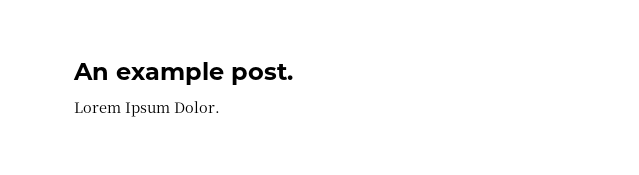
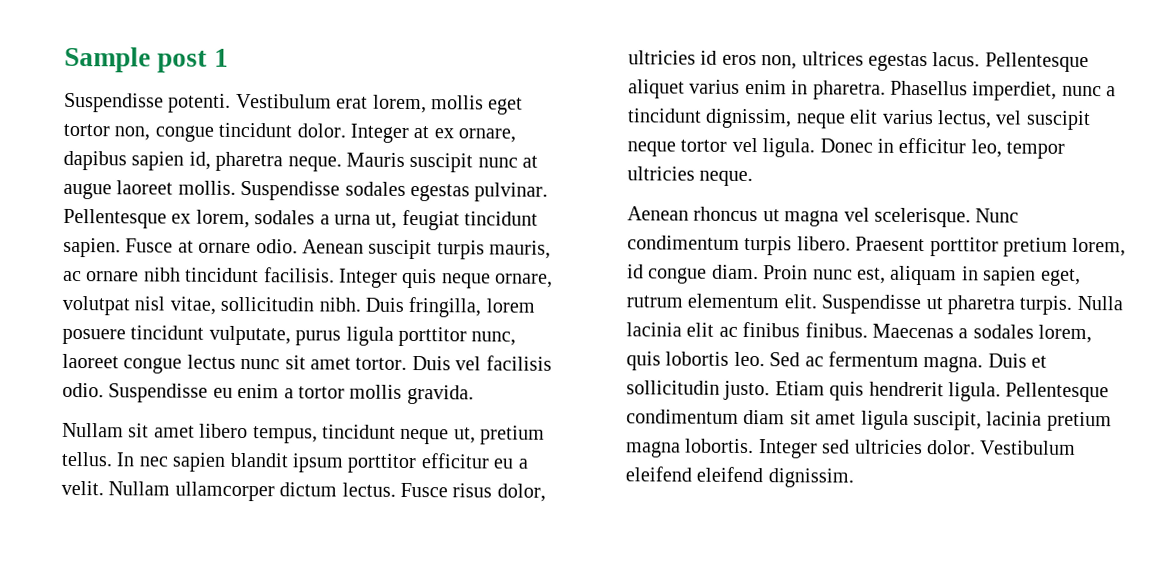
[73,62,293,85] [74,101,220,117] An example post. // Lorem Ipsum Dolor. -> [64,46,229,73] [64,92,524,115] [63,122,517,143] [63,150,539,173] [63,180,549,202] [63,208,539,231] [63,237,552,260] [63,267,554,289] [62,295,535,318] [62,325,517,347] [62,353,552,374] [62,382,474,405] [62,422,546,445] [61,451,528,474] [61,480,546,502] [628,50,1089,73] [628,79,1117,101] [627,108,1091,131] [627,137,1066,159] [627,166,754,187] [627,206,1020,228] [627,235,1127,257] [627,264,1081,286] [626,293,1123,315] [626,321,1093,344] [626,351,1048,373] [626,380,1110,403] [626,409,1112,432] [625,438,1077,459] [625,466,854,488] Sample post 1 // Suspendisse potenti. Vestibulum erat lorem, mollis eget tortor non, congue tincidunt dolor. Integer at ex ornare, dapibus sapien id, pharetra neque. Mauris suscipit nunc at augue laoreet mollis. Suspendisse sodales egestas pulvinar. Pellentesque ex lorem, sodales a urna ut, feugiat tincidunt sapien. Fusce at ornare odio. Aenean suscipit turpis mauris, ac ornare nibh tincidunt facilisis. Integer quis neque ornare, volutpat nisl vitae, sollicitudin nibh. Duis fringilla, lorem posuere tincidunt vulputate, purus ligula porttitor nunc, laoreet congue lectus nunc sit amet tortor. Duis vel facilisis odio. Suspendisse eu enim a tortor mollis gravida. // Nullam sit amet libero tempus, tincidunt neque ut, pretium tellus. In nec sapien blandit ipsum porttitor efficitur eu a velit. Nullam ullamcorper dictum lectus. Fusce risus dolor, ultricies id eros non, ultrices egestas lacus. Pellentesque aliquet varius enim in pharetra. Phasellus imperdiet, nunc a tincidunt dignissim, neque elit varius lectus, vel suscipit neque tortor vel ligula. Donec in efficitur leo, tempor ultricies neque. // Aenean rhoncus ut magna vel scelerisque. Nunc condimentum turpis libero. Praesent porttitor pretium lorem, id congue diam. Proin nunc est, aliquam in sapien eget, rutrum elementum elit. Suspendisse ut pharetra turpis. Nulla lacinia elit ac finibus finibus. Maecenas a sodales lorem, quis lobortis leo. Sed ac fermentum magna. Duis et sollicitudin justo. Etiam quis hendrerit ligula. Pellentesque condimentum diam sit amet ligula suscipit, lacinia pretium magna lobortis. Integer sed ultricies dolor. Vestibulum eleifend eleifend dignissim.

